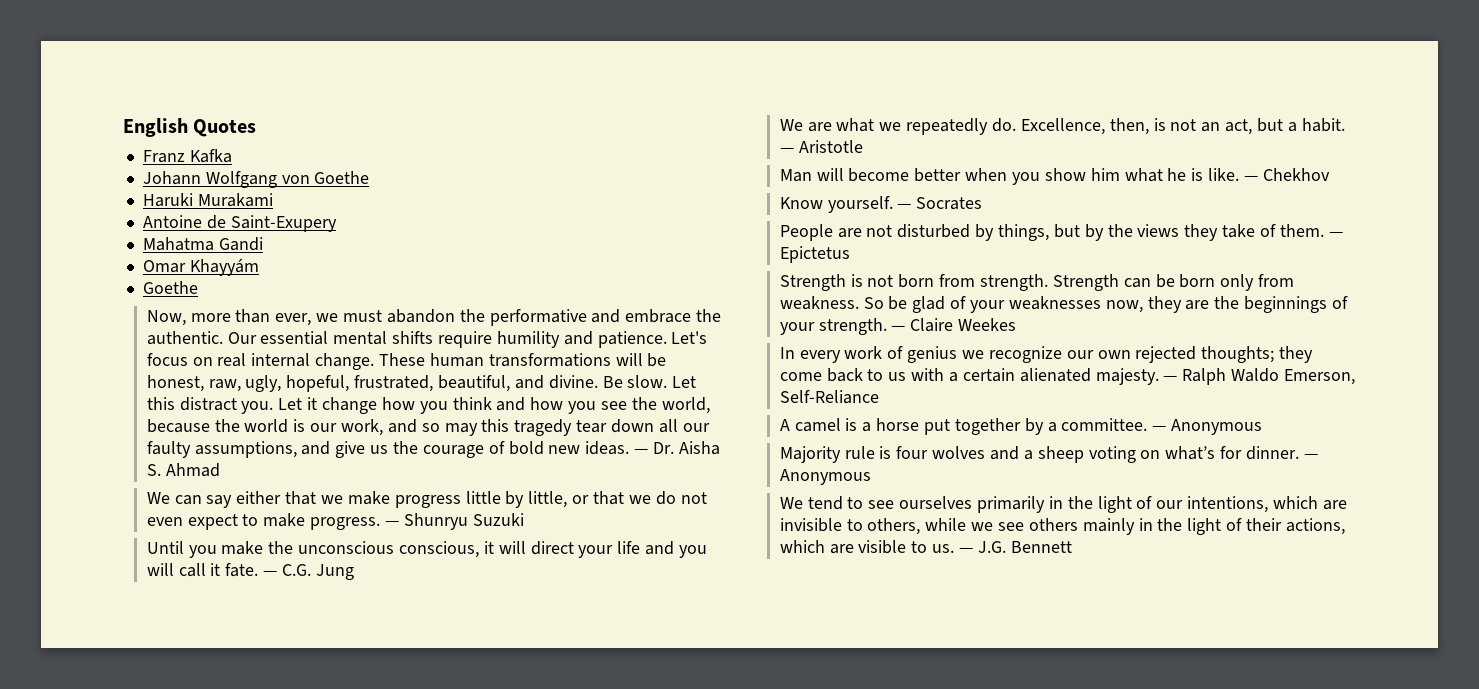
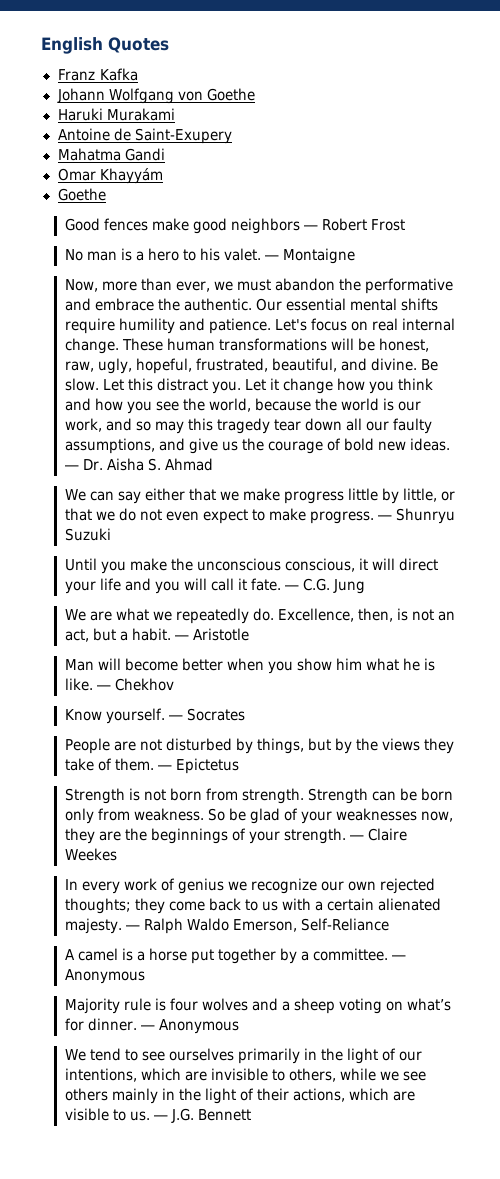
(198, 287) none -> [64,218,406,234] [64,248,356,264] // Good fences make good neighbors ― Robert Frost // No man is a hero to his valet. ― Montaigne

